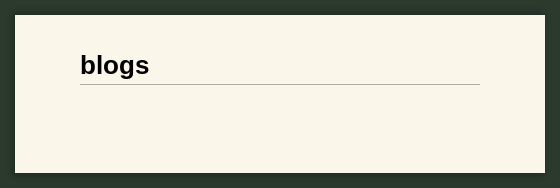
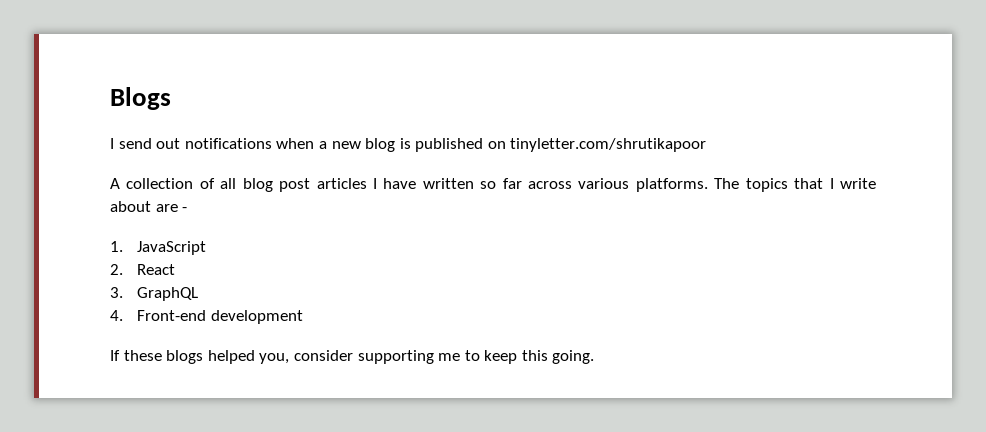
[80,55,149,79] blogs -> [110,87,171,110] [110,138,707,152] [110,178,877,192] [110,201,188,212] [110,241,207,255] [110,264,176,275] [110,287,199,301] [110,310,303,324] [110,350,595,364] Blogs // I send out notifications when a new blog is published on tinyletter.com/shrutikapoor // A collection of all blog post articles I have written so far across various platforms. The topics that I write about are - // 1. JavaScript // 2. React // 3. GraphQL // 4. Front-end development // If these blogs helped you, consider supporting me to keep this going.

